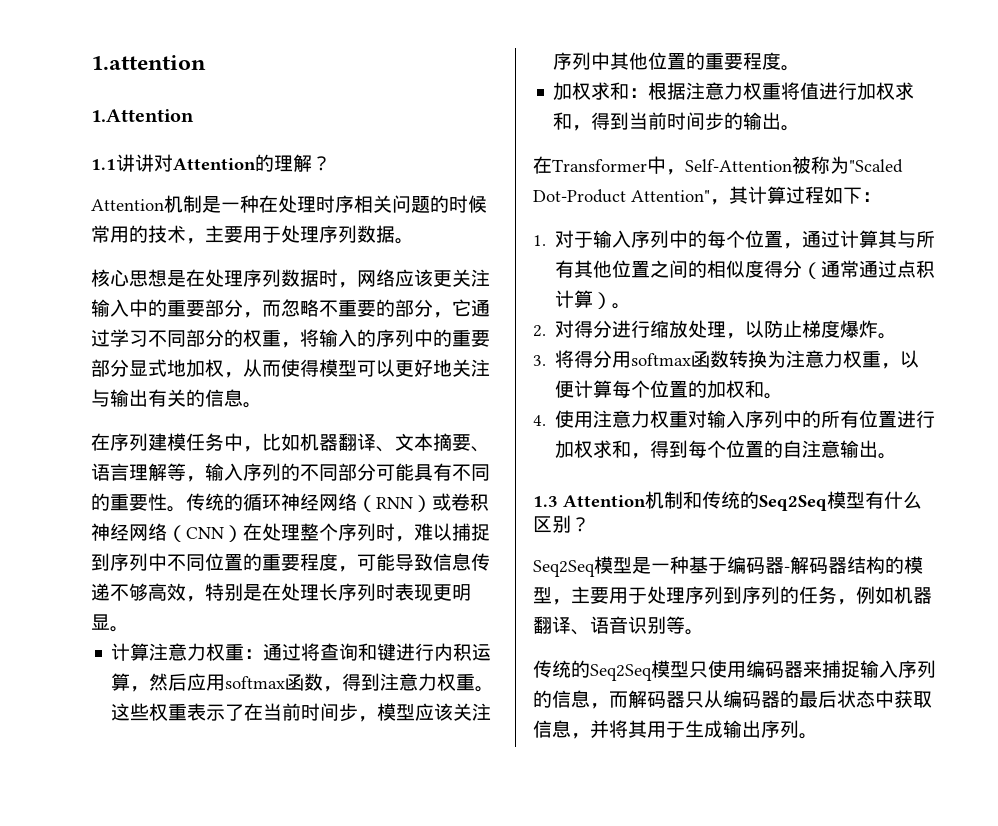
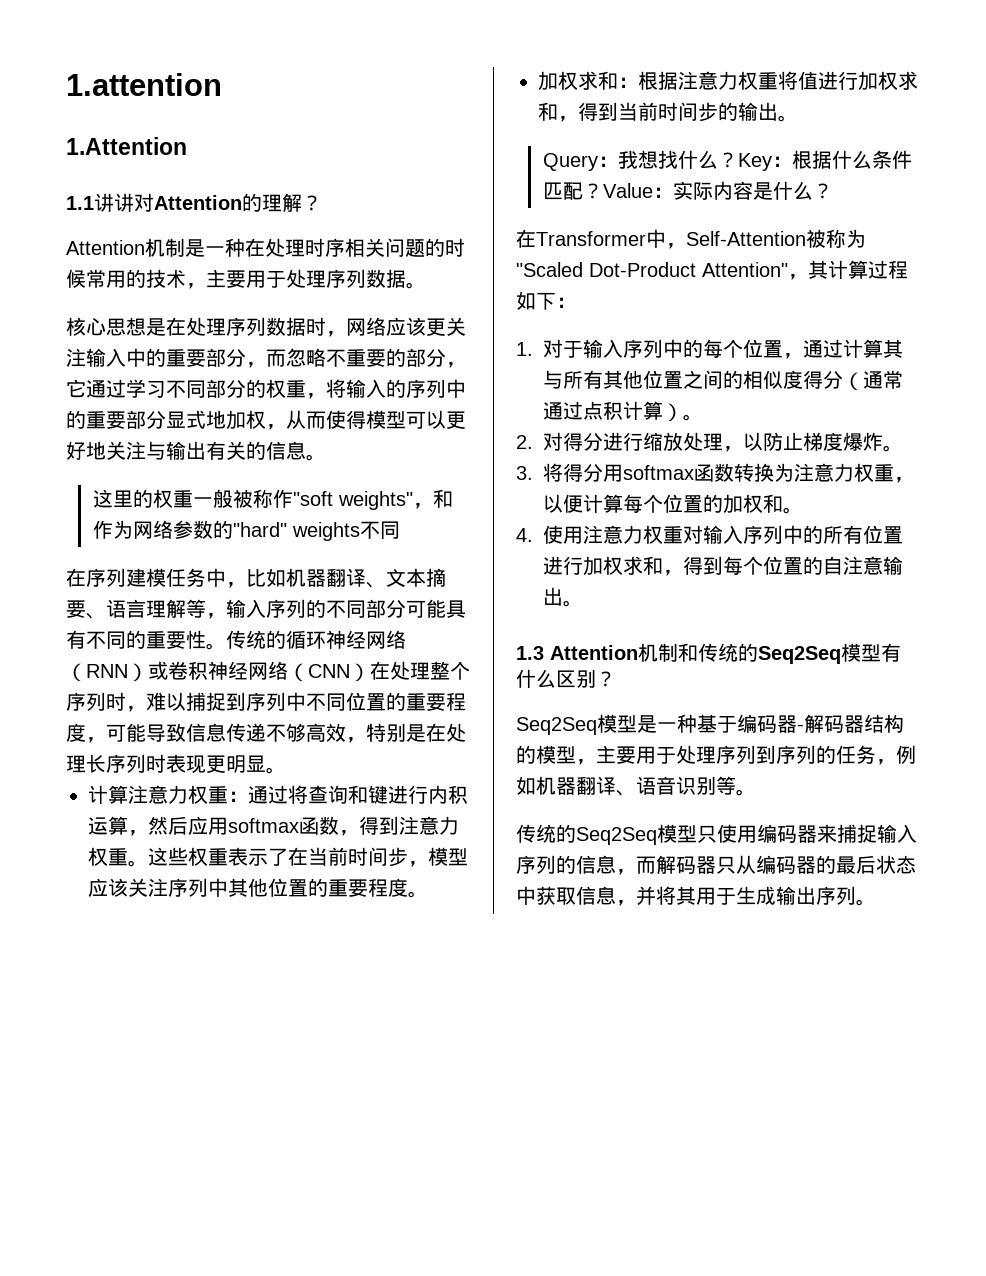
(262, 405) none -> [92,489,453,510] [92,520,400,541] // 这里的权重一般被称作"soft weights"，和作为网络参数的"hard" weights不同
(801, 128) none -> [542,150,912,171] [542,181,833,200] // Query：我想找什么？Key：根据什么条件匹配？Value：实际内容是什么？

